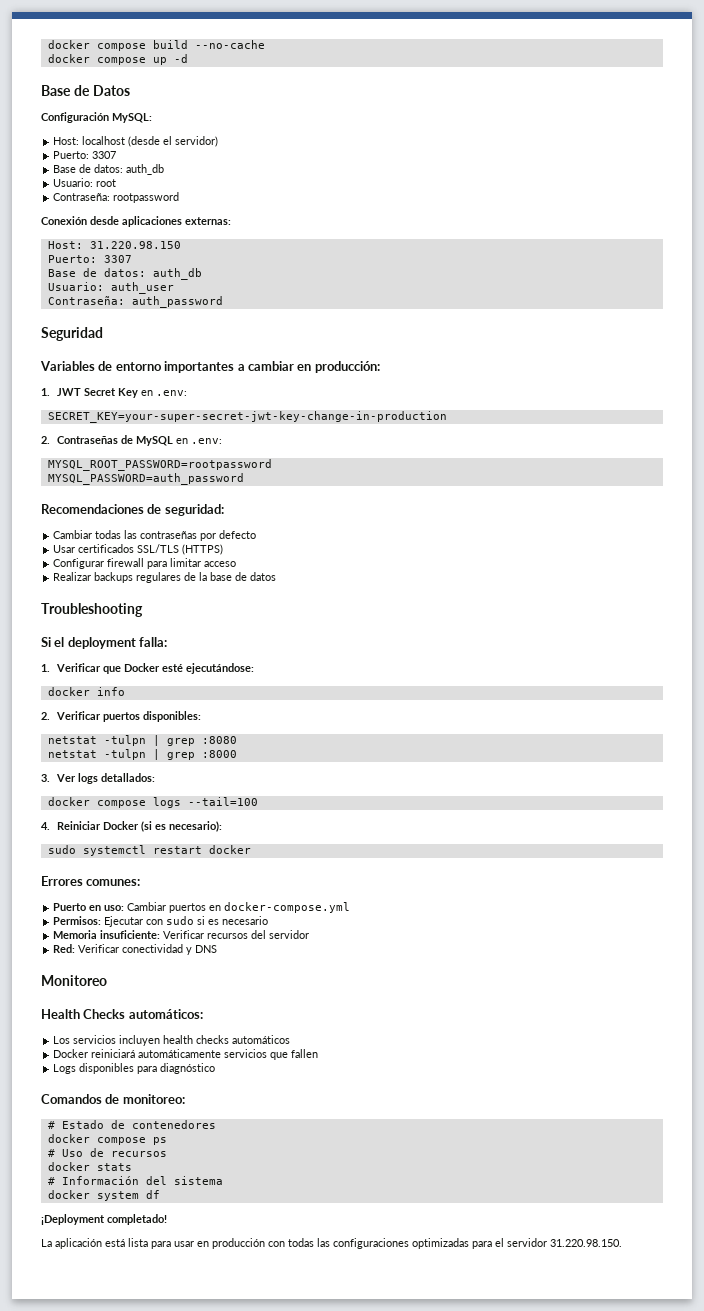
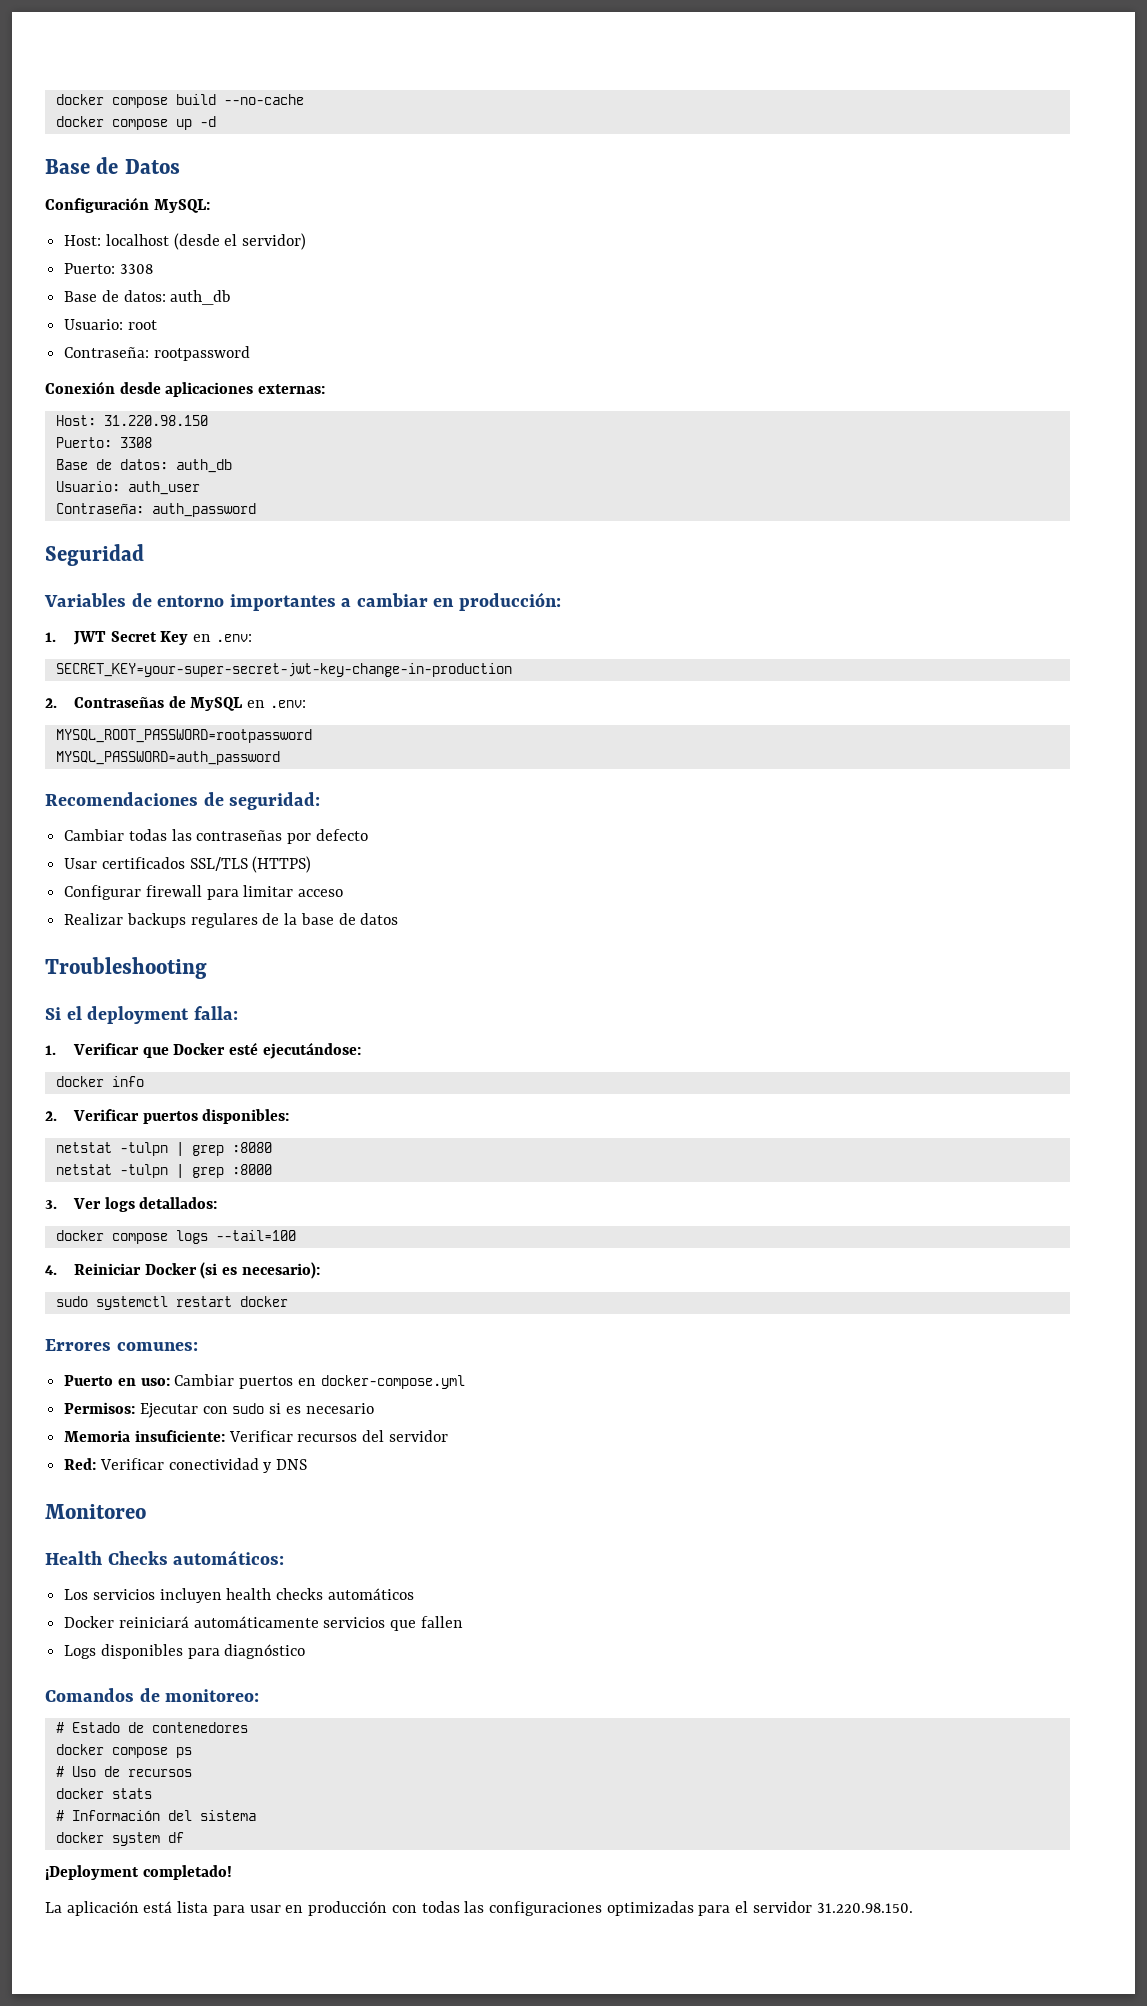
[92,151,117,159] 3307 -> [119,264,153,274] 3308
[103,255,132,263] 3307 -> [119,437,152,448] 3308

